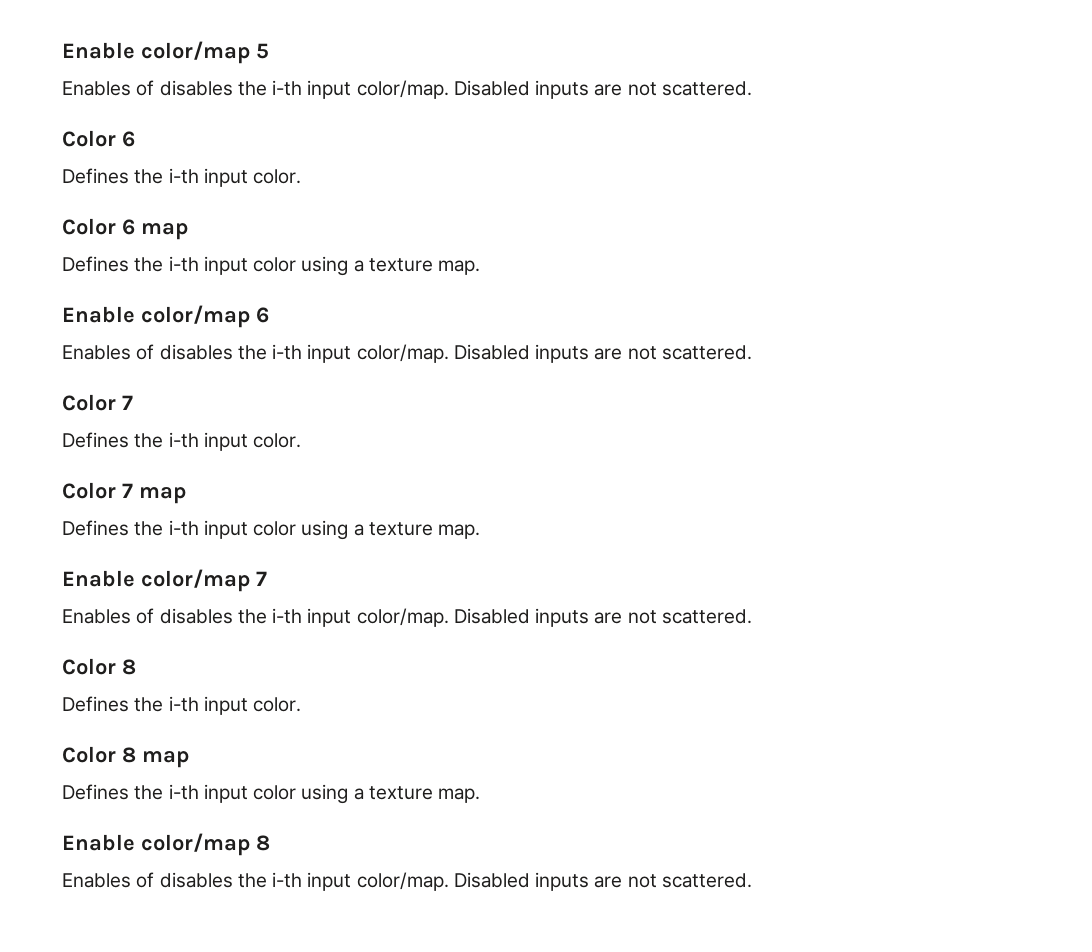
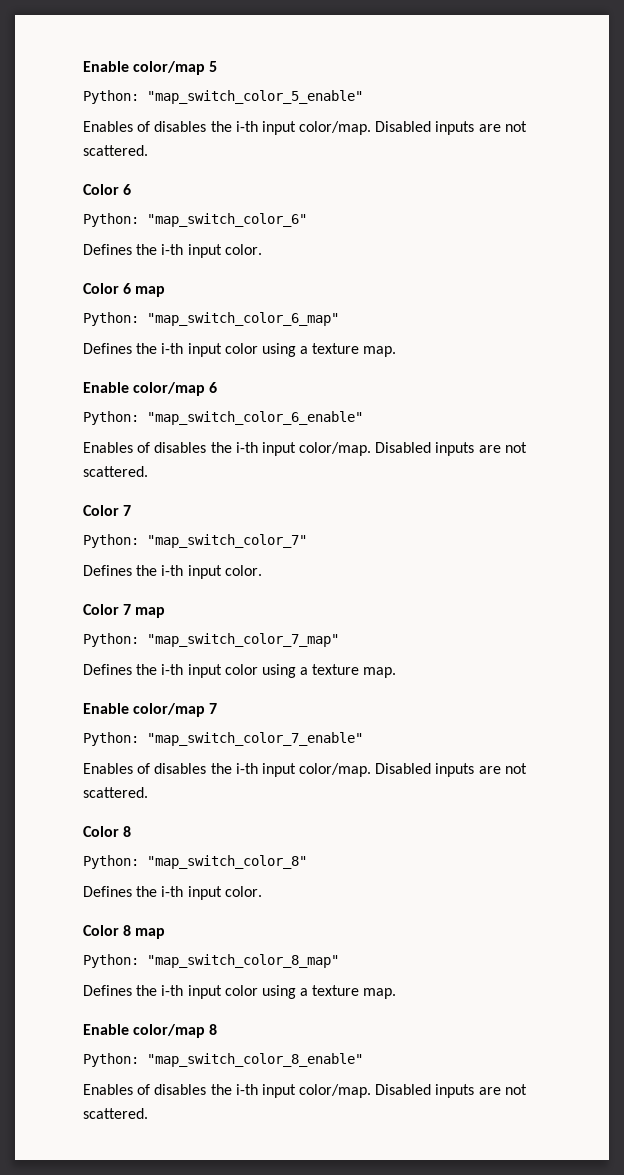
(269, 51) none -> [83,90,363,104] // Python: "map_switch_color_5_enable"
(135, 139) none -> [83,213,307,227] // Python: "map_switch_color_6"
(188, 231) none -> [83,312,339,326] // Python: "map_switch_color_6_map"
(269, 315) none -> [83,411,363,425] // Python: "map_switch_color_6_enable"
(133, 402) none -> [83,534,307,548] // Python: "map_switch_color_7"
(186, 495) none -> [83,633,339,647] // Python: "map_switch_color_7_map"
(267, 578) none -> [83,732,363,746] // Python: "map_switch_color_7_enable"
(136, 667) none -> [83,855,307,869] // Python: "map_switch_color_8"
(189, 759) none -> [83,954,339,968] // Python: "map_switch_color_8_map"
(270, 843) none -> [83,1053,363,1067] // Python: "map_switch_color_8_enable"

